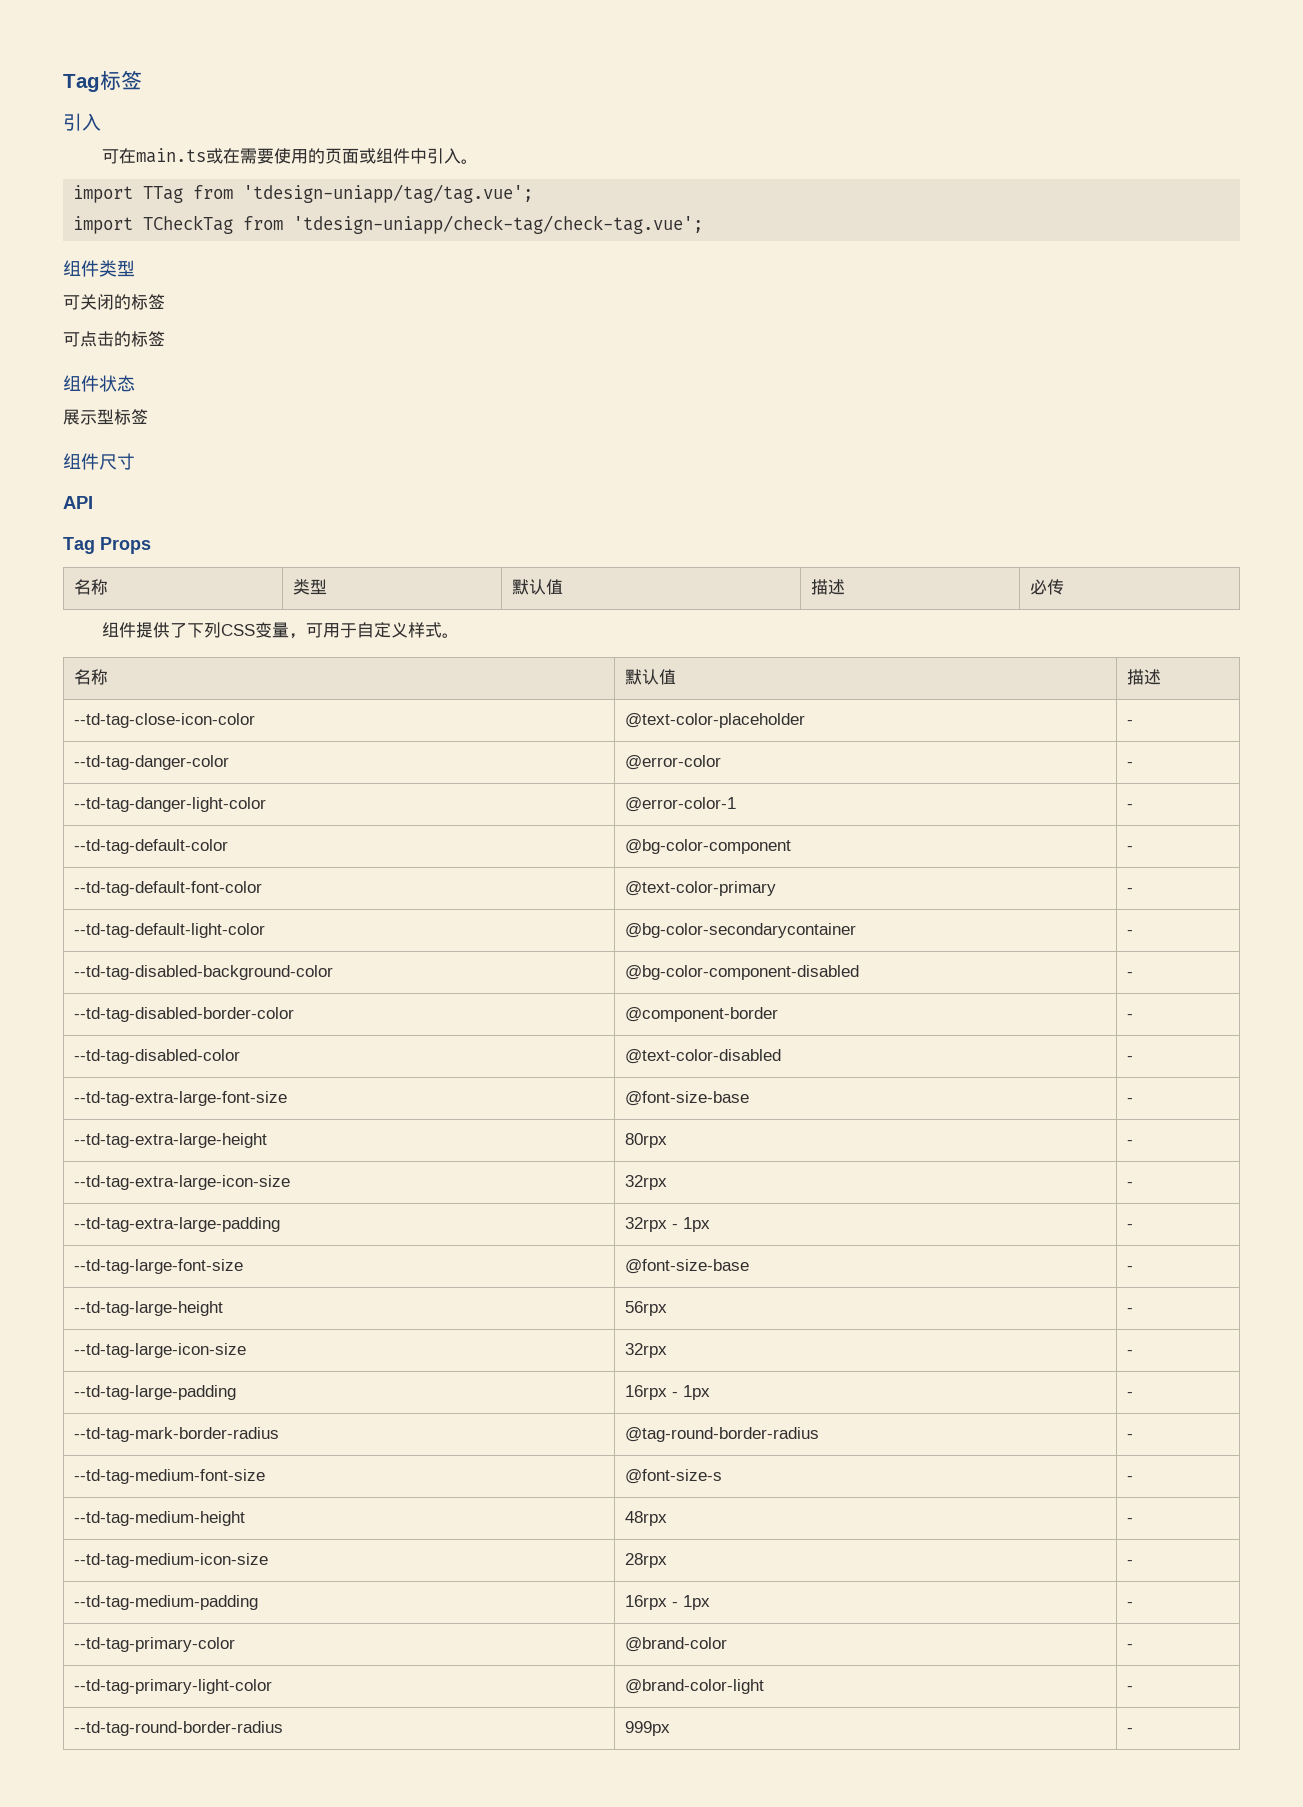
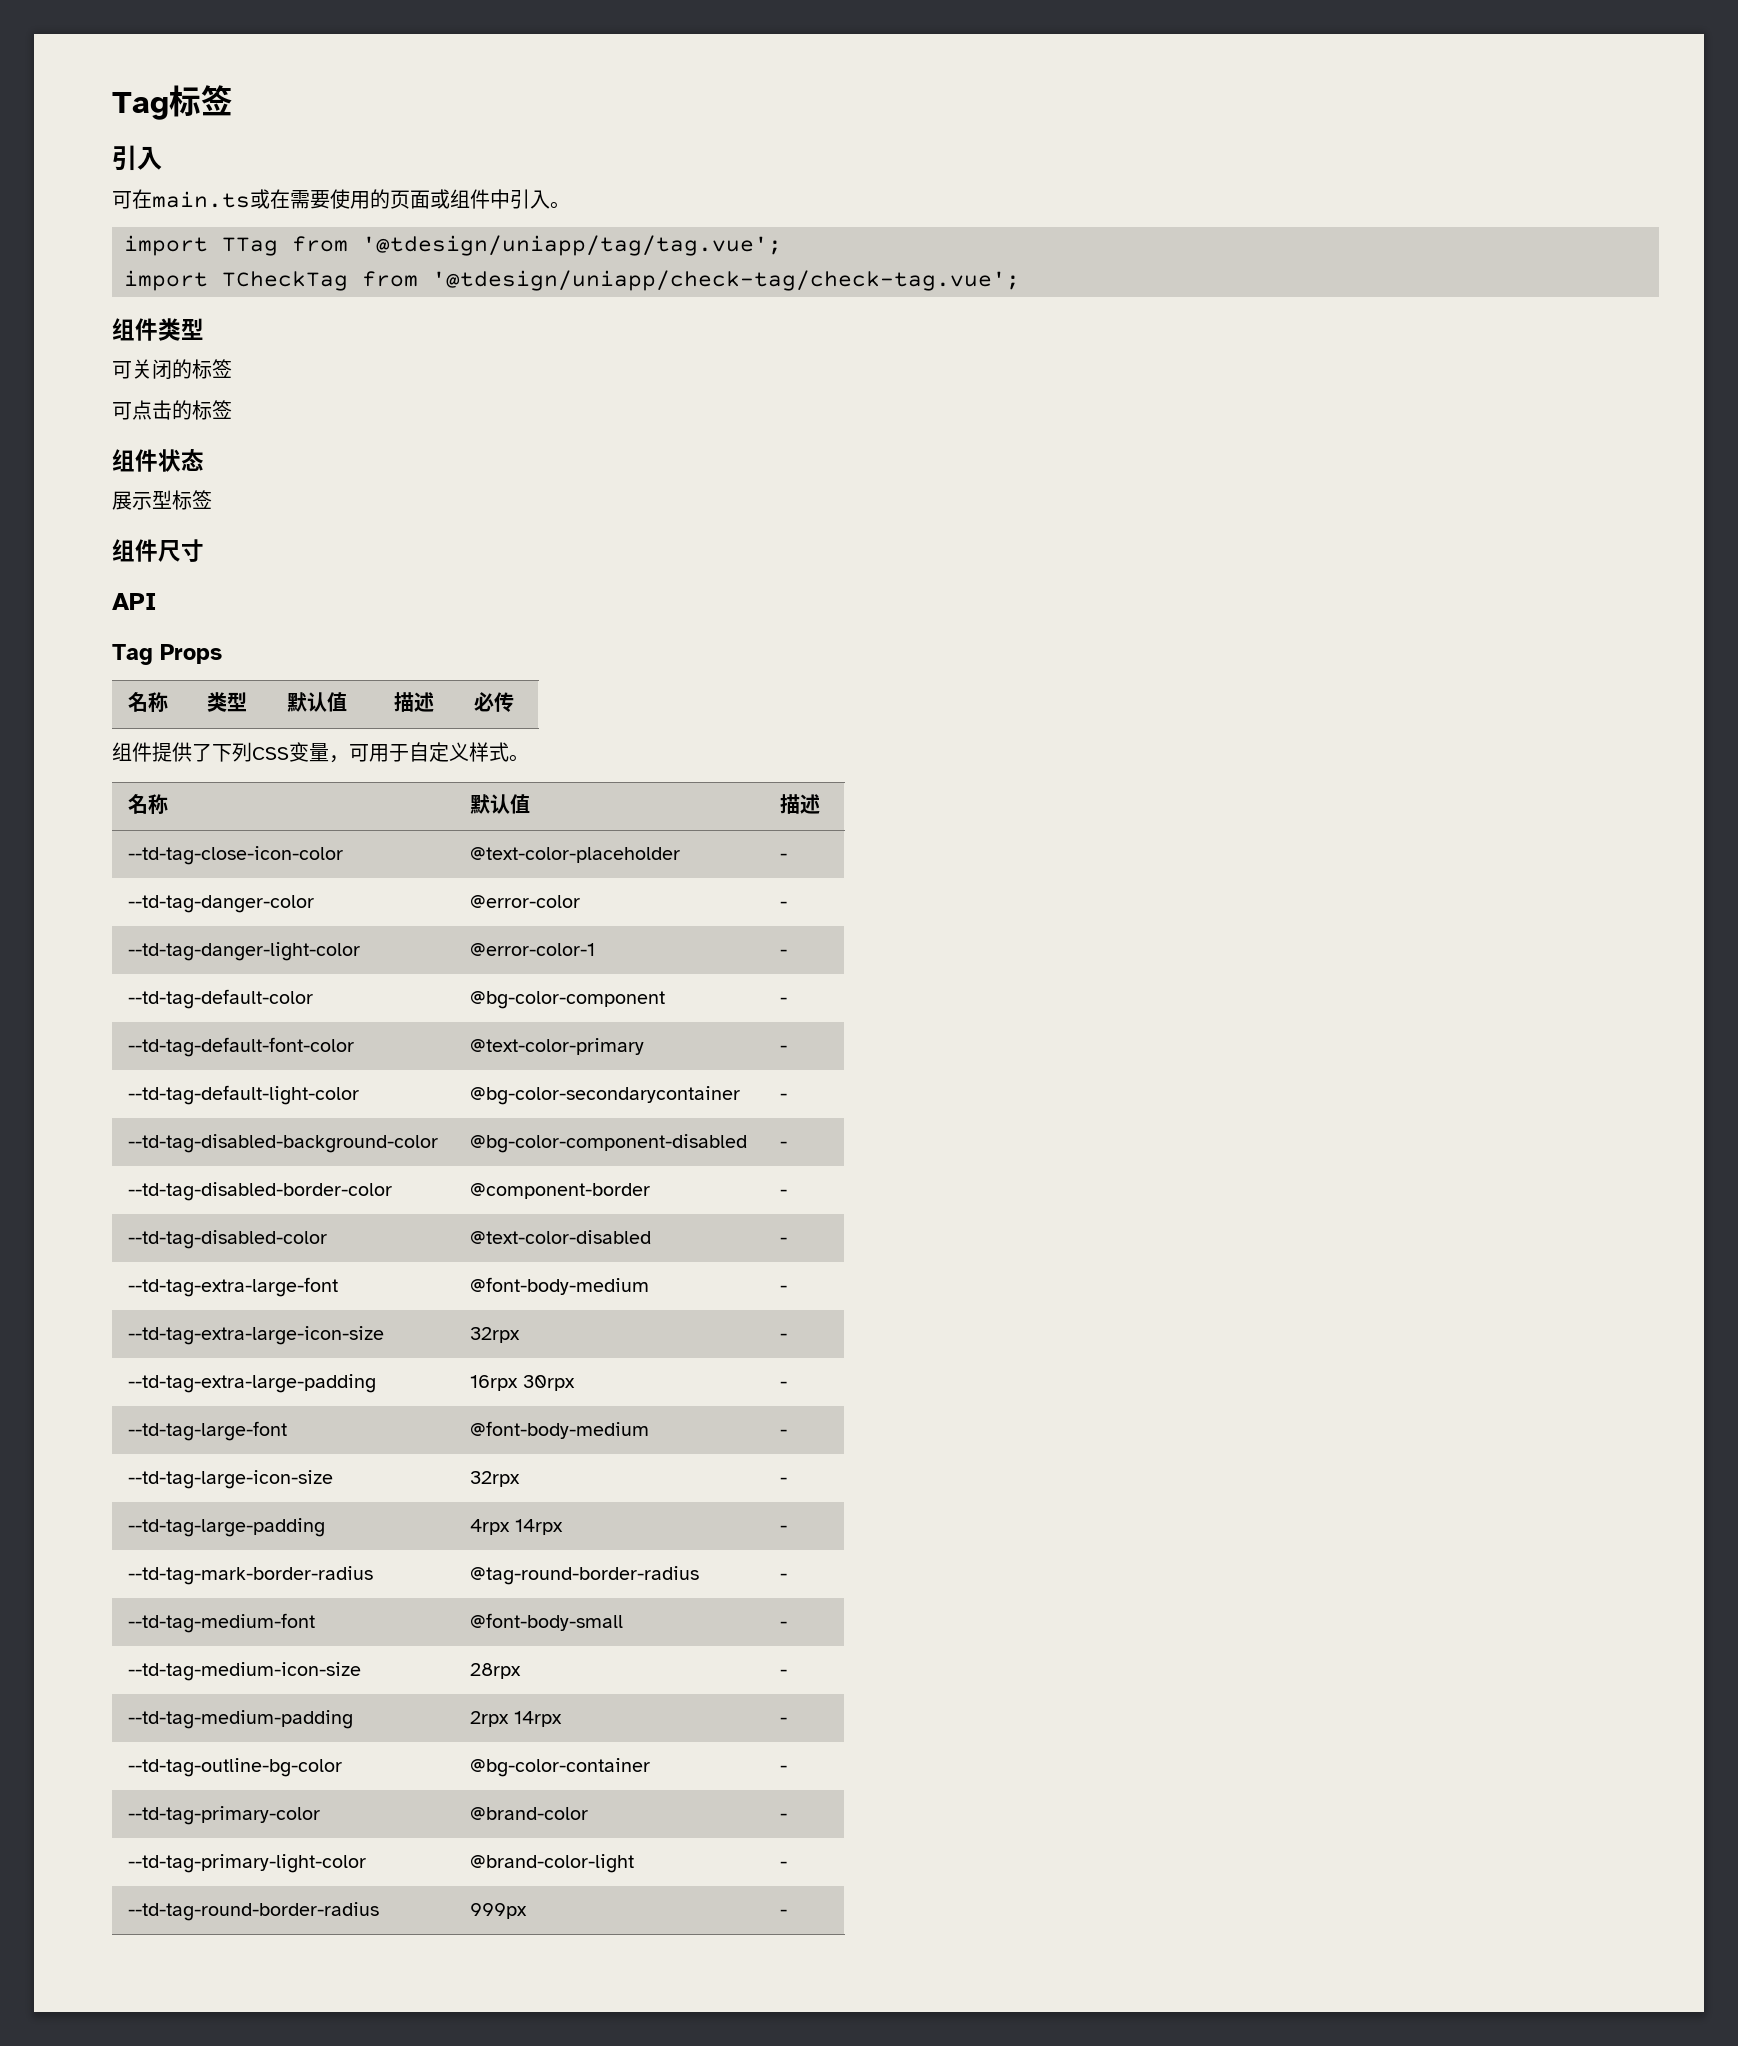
[243,184,534,203] 'tdesign-uniapp/tag/tag.vue'; -> [362,235,782,256] '@tdesign/uniapp/tag/tag.vue';
[293,215,704,234] 'tdesign-uniapp/check-tag/check-tag.vue'; -> [432,270,1020,291] '@tdesign/uniapp/check-tag/check-tag.vue';
[73,1091,287,1106] [624,1091,749,1106] [1126,1098,1133,1103] [73,1133,267,1148] [624,1133,667,1148] --td-tag-extra-large-font-size | @font-size-base | - // --td-tag-extra-large-height | 80rpx -> [127,1277,338,1297] [469,1277,649,1295] --td-tag-extra-large-font | @font-body-medium
[624,1217,710,1232] [1126,1224,1133,1229] [73,1259,243,1274] [624,1259,749,1274] [1126,1266,1133,1271] [73,1301,223,1316] [624,1301,667,1316] 32rpx - 1px | - // --td-tag-large-font-size | @font-size-base | - // --td-tag-large-height | 56rpx -> [469,1375,575,1391] [779,1381,787,1388] [127,1421,287,1441] [469,1421,649,1439] 16rpx 30rpx | - // --td-tag-large-font | @font-body-medium
[624,1385,710,1400] 16rpx - 1px -> [469,1519,563,1535] 4rpx 14rpx
[73,1469,265,1484] [624,1469,722,1484] [1126,1476,1133,1481] [73,1511,245,1526] [624,1511,667,1526] --td-tag-medium-font-size | @font-size-s | - // --td-tag-medium-height | 48rpx -> [127,1613,315,1633] [469,1613,623,1631] --td-tag-medium-font | @font-body-small
[624,1595,710,1610] 16rpx - 1px -> [469,1711,562,1727] [779,1717,787,1724] [127,1758,342,1777] [469,1758,650,1777] 2rpx 14rpx | - // --td-tag-outline-bg-color | @bg-color-container

